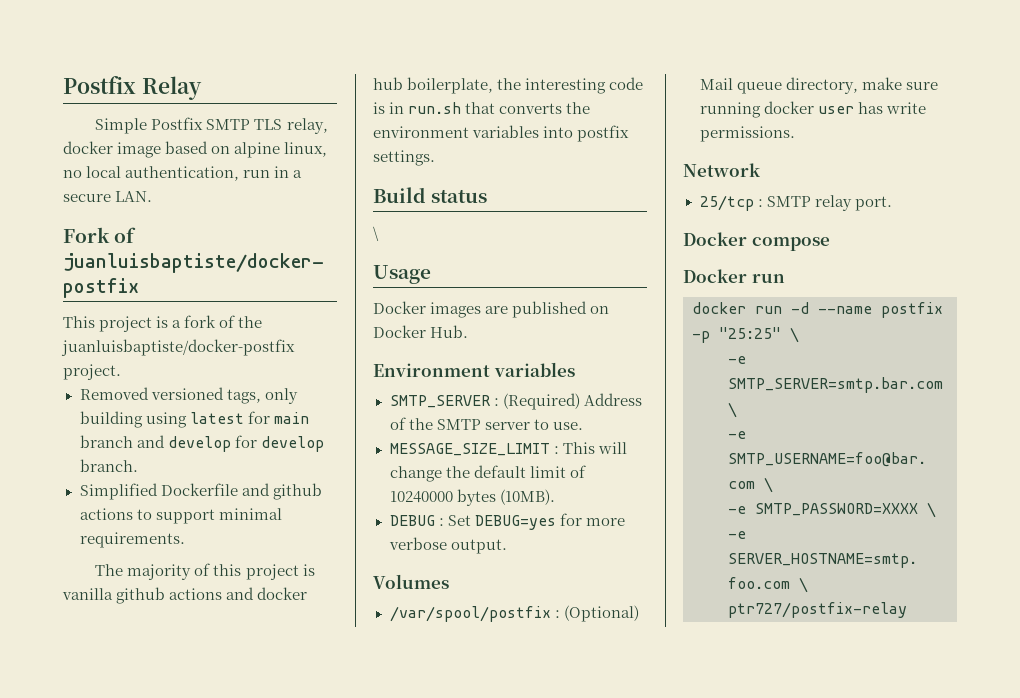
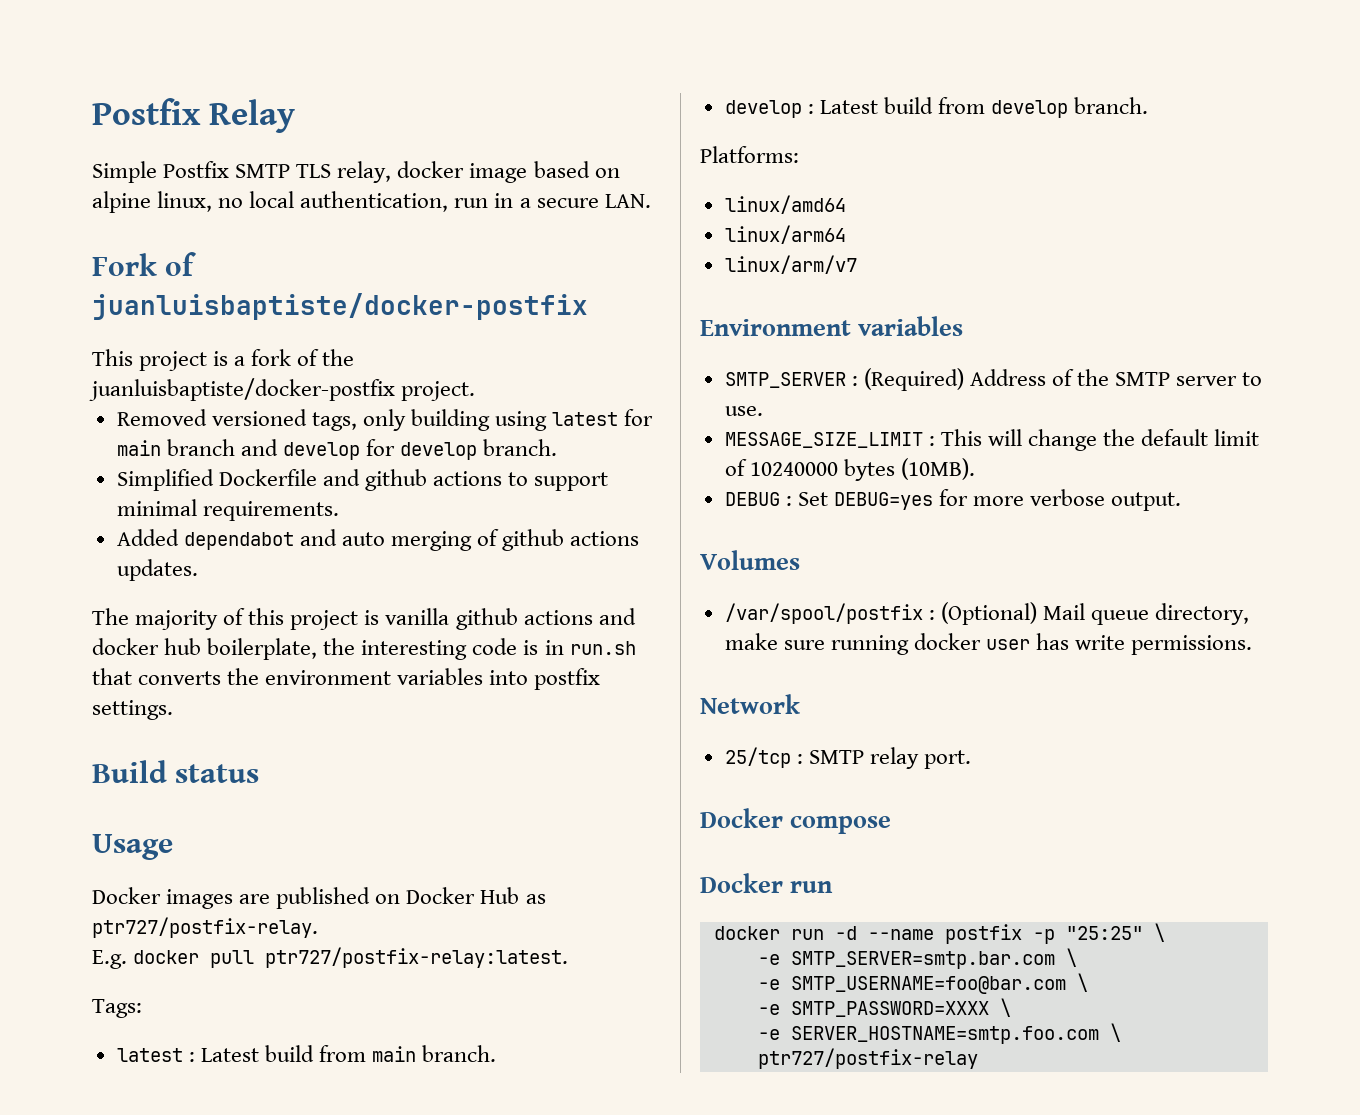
(185, 540) none -> [116,529,640,551] [116,559,198,581] // Added dependabot and auto merging of github actions updates.
[373,226,379,241] // \ -> (260, 773) none
[430,325,469,338] Hub. -> [480,887,546,904] [92,917,318,938] [92,947,569,969] [92,999,142,1018] [116,1045,497,1062] [724,97,1149,118] [700,146,799,163] [724,195,846,214] [724,225,846,244] [724,255,857,274] Hub as ptr727/postfix-relay. // E.g. docker pull ptr727/postfix-relay:latest. // Tags: // latest : Latest build from main branch. // develop : Latest build from develop branch. // Platforms: // linux/amd64 // linux/arm64 // linux/arm/v7

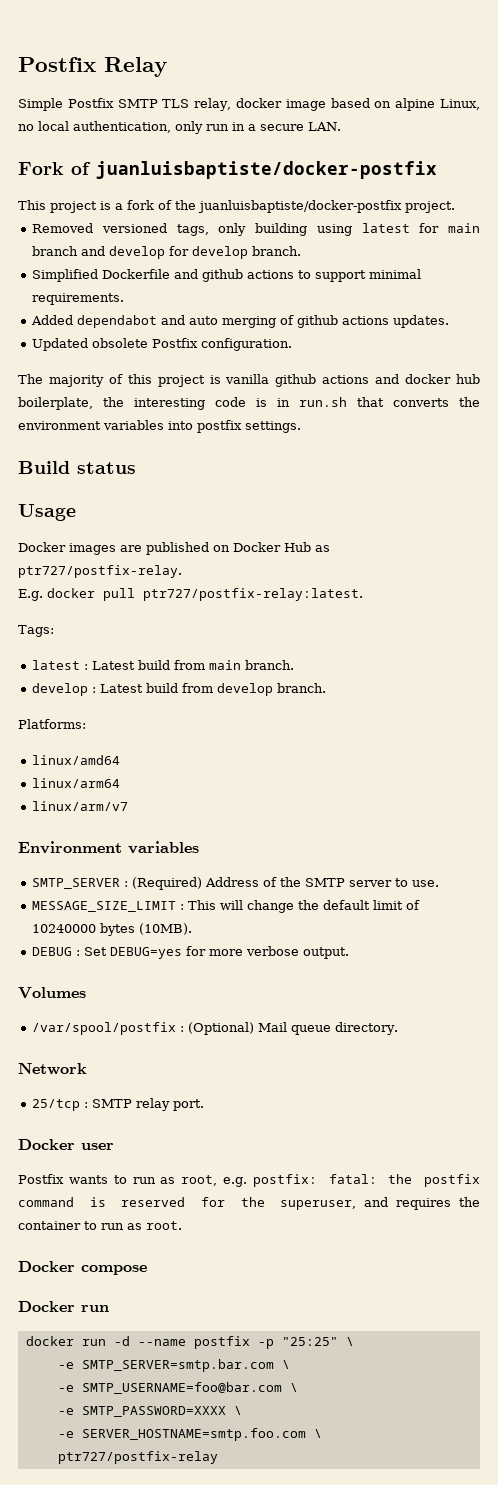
[157,191,213,212] linux, -> [439,99,480,110] Linux,
(449, 201) none -> [175,121,203,134] only
(198, 570) none -> [32,338,293,351] // Updated obsolete Postfix configuration.
[1155,603,1250,625] [724,633,1253,655] directory, make sure running docker user has write permissions. -> [335,1022,399,1035] directory.
(972, 759) none -> [18,1139,114,1150] [18,1174,480,1187] [18,1197,481,1210] [18,1221,182,1230] // Docker user // Postfix wants to run as root, e.g. postfix: fatal: the postfix command is reserved for the superuser, and requires the container to run as root.

